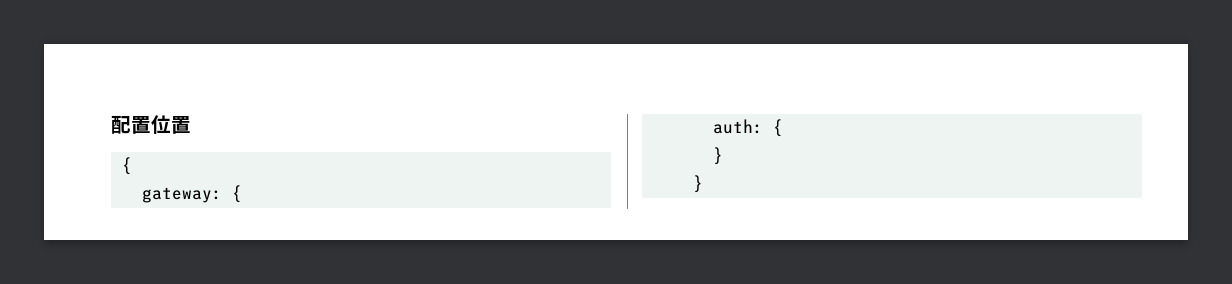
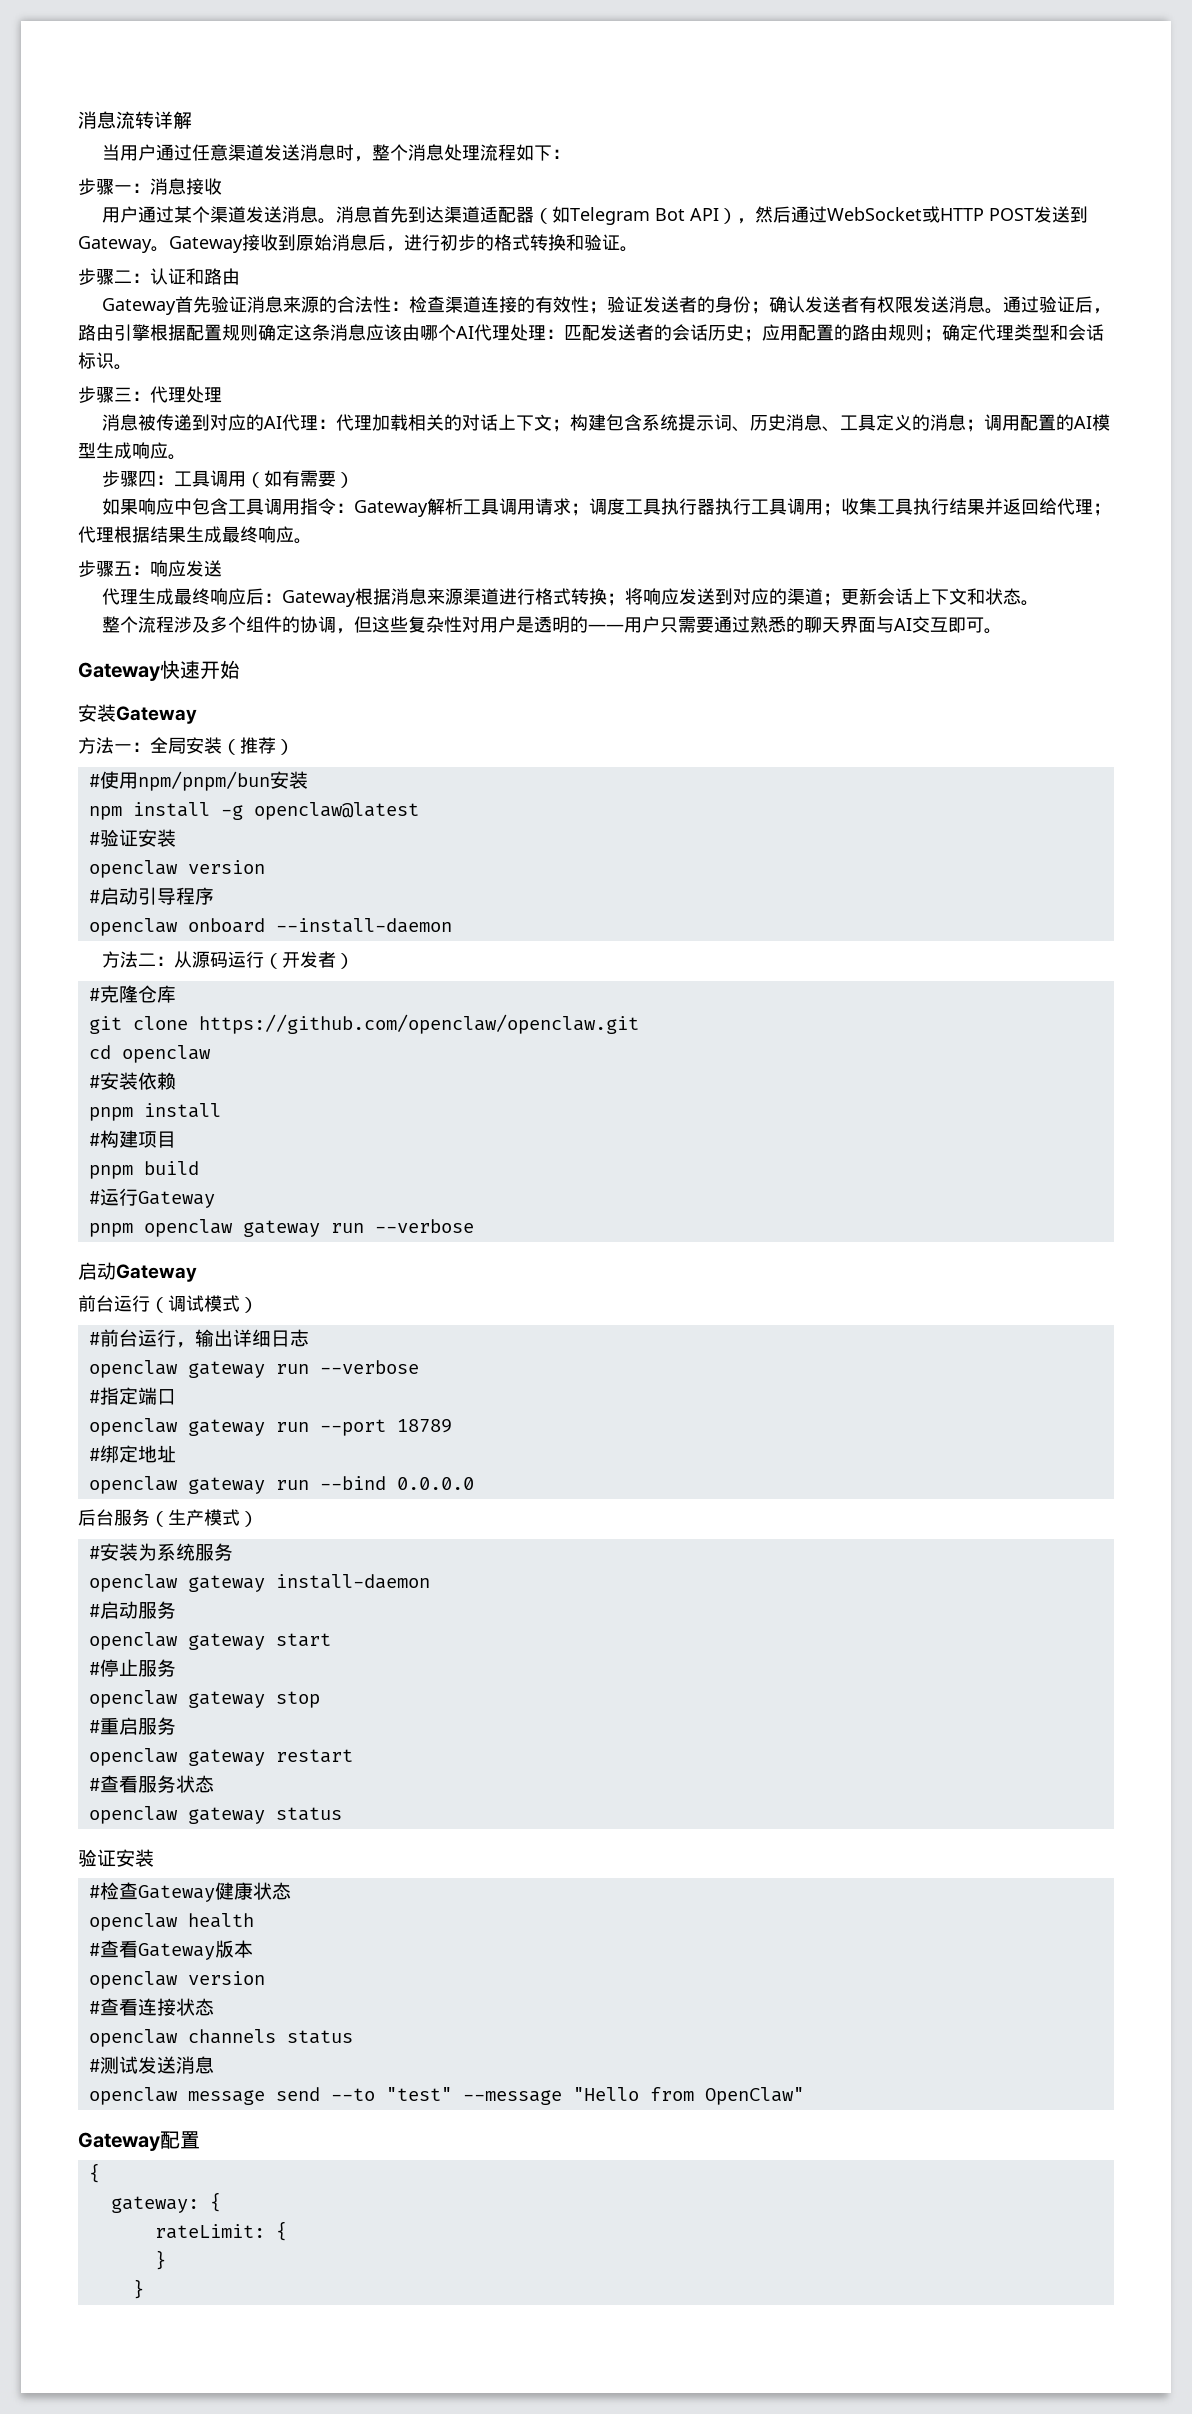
[111,115,171,134] 配置位 -> [78,111,192,129] [101,144,570,162] [78,178,222,195] [101,206,1088,225] [78,234,638,253] [78,268,240,285] [101,296,1111,315] [78,324,1104,342] [78,352,132,370] [78,386,222,403] [101,414,1110,432] [78,442,186,460] [101,470,354,488] [101,498,1111,517] [78,526,312,544] [78,560,222,577] [101,588,1039,607] [101,616,1002,634] [78,660,240,681] [78,704,197,724] [78,737,294,755] [88,771,308,791] [88,802,419,820] [88,829,176,847] [88,860,265,878] [88,887,214,905] [88,918,452,936] [101,951,354,969] [88,985,176,1003] [88,1014,639,1034] [88,1045,211,1063] [88,1072,176,1090] [88,1103,221,1121] [88,1130,176,1148] [88,1161,199,1179] [88,1188,215,1208] [88,1219,474,1237] [78,1262,197,1282] [78,1295,258,1313] [88,1329,309,1348] [88,1360,419,1378] [88,1387,176,1405] [88,1418,452,1436] [88,1445,176,1463] [88,1476,474,1494] [78,1509,258,1527] [88,1543,233,1561] [88,1574,430,1592] [88,1601,176,1619] [88,1632,331,1650] [88,1659,176,1677] [88,1690,320,1708] [88,1717,176,1735] [88,1748,353,1766] [88,1775,214,1793] [88,1806,342,1824] [78,1849,154,1867] [88,1882,291,1902] [88,1913,254,1931] [88,1940,253,1960] [88,1971,265,1989] [88,1998,214,2016] [88,2029,353,2047] [88,2056,214,2074] [88,2087,804,2105] [78,2131,180,2151] 消息流转详解 // 当用户通过任意渠道发送消息时，整个消息处理流程如下： // 步骤一：消息接收 // 用户通过某个渠道发送消息。消息首先到达渠道适配器（如Telegram Bot API），然后通过WebSocket或HTTP POST发送到Gateway。Gateway接收到原始消息后，进行初步的格式转换和验证。 // 步骤二：认证和路由 // Gateway首先验证消息来源的合法性：检查渠道连接的有效性；验证发送者的身份；确认发送者有权限发送消息。通过验证后，路由引擎根据配置规则确定这条消息应该由哪个AI代理处理：匹配发送者的会话历史；应用配置的路由规则；确定代理类型和会话标识。 // 步骤三：代理处理 // 消息被传递到对应的AI代理：代理加载相关的对话上下文；构建包含系统提示词、历史消息、工具定义的消息；调用配置的AI模型生成响应。 // 步骤四：工具调用（如有需要） // 如果响应中包含工具调用指令：Gateway解析工具调用请求；调度工具执行器执行工具调用；收集工具执行结果并返回给代理；代理根据结果生成最终响应。 // 步骤五：响应发送 // 代理生成最终响应后：Gateway根据消息来源渠道进行格式转换；将响应发送到对应的渠道；更新会话上下文和状态。 // 整个流程涉及多个组件的协调，但这些复杂性对用户是透明的——用户只需要通过熟悉的聊天界面与AI交互即可。 // Gateway快速开始 // 安装Gateway // 方法一：全局安装（推荐） // #使用npm/pnpm/bun安装 // npm install -g openclaw@latest // #验证安装 // openclaw version // #启动引导程序 // openclaw onboard --install-daemon // 方法二：从源码运行（开发者） // #克隆仓库 // git clone https://github.com/openclaw/openclaw.git // cd openclaw // #安装依赖 // pnpm install // #构建项目 // pnpm build // #运行Gateway // pnpm openclaw gateway run --verbose // 启动Gateway // 前台运行（调试模式） // #前台运行，输出详细日志 // openclaw gateway run --verbose // #指定端口 // openclaw gateway run --port 18789 // #绑定地址 // openclaw gateway run --bind 0.0.0.0 // 后台服务（生产模式） // #安装为系统服务 // openclaw gateway install-daemon // #启动服务 // openclaw gateway start // #停止服务 // openclaw gateway stop // #重启服务 // openclaw gateway restart // #查看服务状态 // openclaw gateway status // 验证安装 // #检查Gateway健康状态 // openclaw health // #查看Gateway版本 // openclaw version // #查看连接状态 // openclaw channels status // #测试发送消息 // openclaw message send --to "test" --message "Hello from OpenClaw" // Gateway配
[712,119,763,134] auth: -> [154,2224,265,2239] rateLimit:

